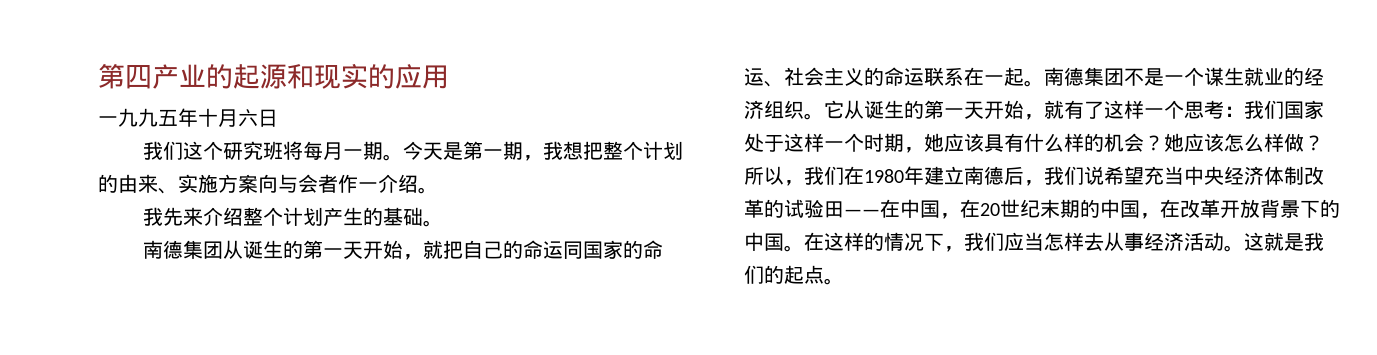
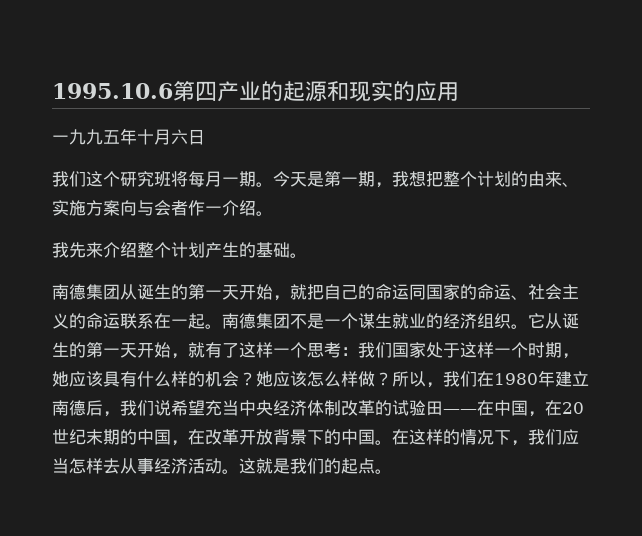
(98, 76) none -> [52,83,173,99] 1995.10.6

